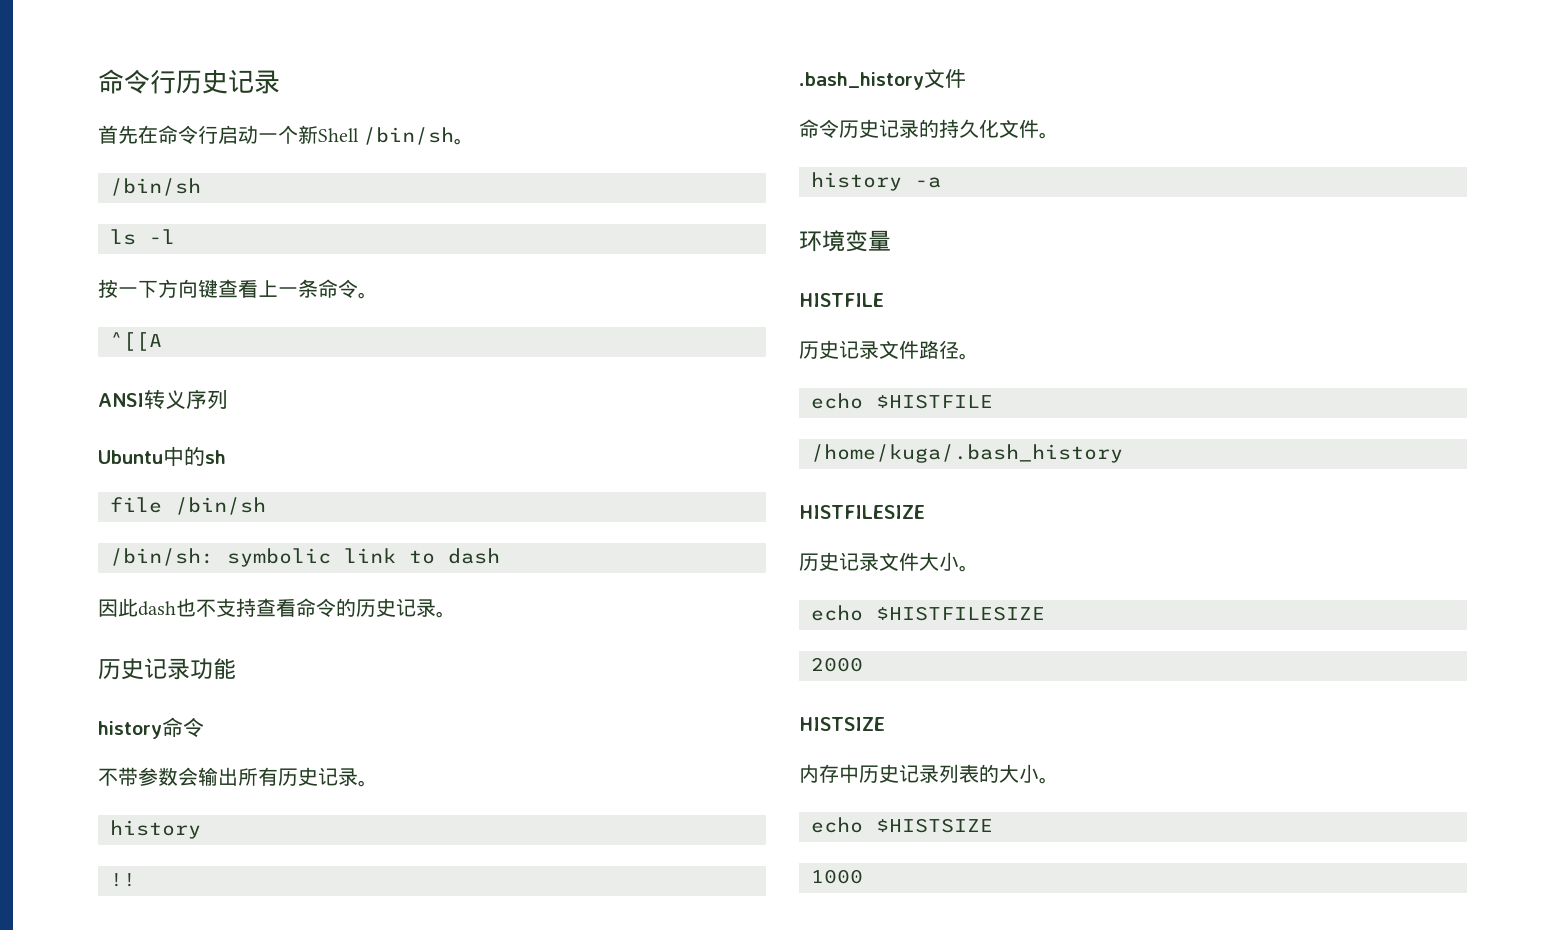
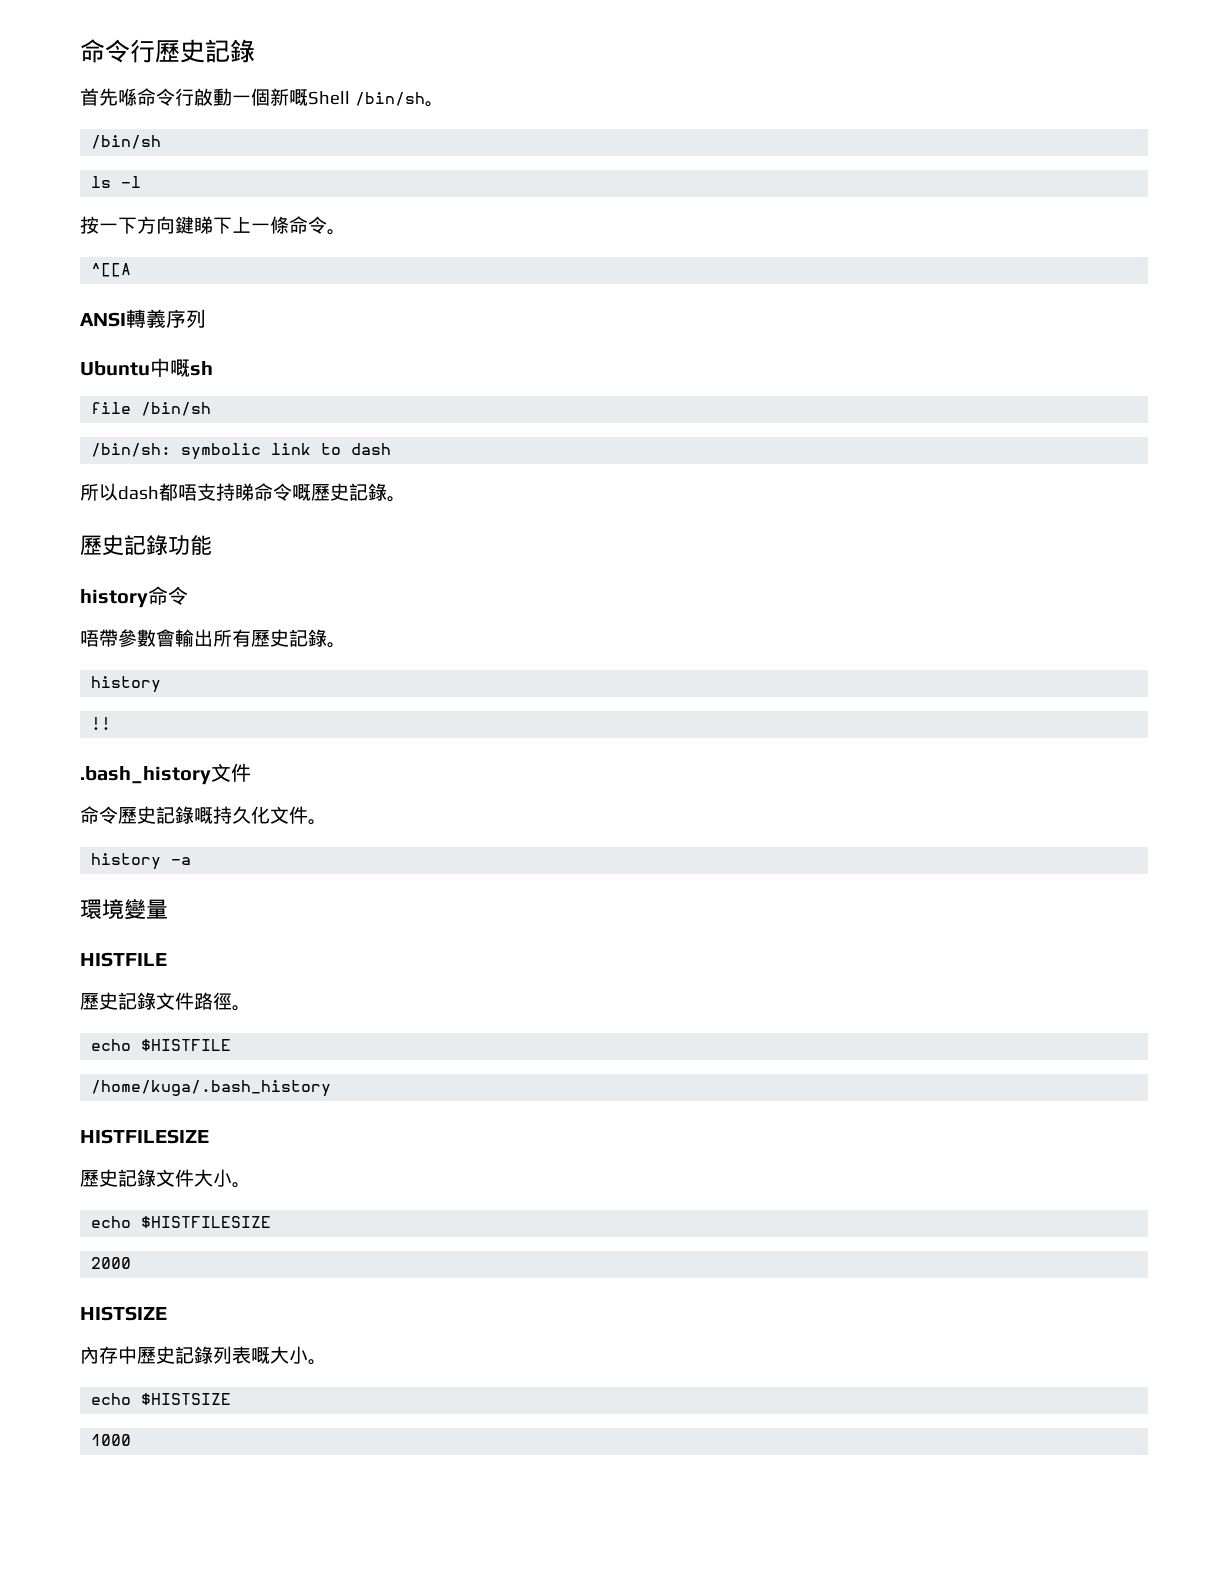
[98,69,280,94] 命令行历史记录 -> [80,39,255,63] 命令行歷史記錄
[138,125,318,144] 在命令行启动一个新 -> [118,88,308,106] 喺命令行啟動一個新嘅
[198,279,318,298] 键查看上一条 -> [175,216,289,234] 鍵睇下上一條
[144,389,186,409] 转义 -> [126,309,166,328] 轉義
[184,447,205,466] 的 -> [170,359,190,377] 嘅
[98,598,456,618] [98,658,190,680] 因此dash也不支持查看命令的历史记录。 // 历史记录 -> [80,483,406,502] [80,535,168,556] 所以dash都唔支持睇命令嘅歷史記錄。 // 歷史記錄
[98,767,358,786] 不带参数会输出所有历史记录 -> [80,629,327,647] 唔帶參數會輸出所有歷史記錄
[839,119,939,138] 历史记录的 -> [118,806,213,824] 歷史記錄嘅
[799,230,868,252] 环境变 -> [80,898,146,920] 環境變
[799,340,959,359] 历史记录文件路径 -> [80,992,232,1010] 歷史記錄文件路徑
[799,552,879,571] 历史记录 -> [80,1169,156,1187] 歷史記錄
[799,764,999,783] 内存中历史记录列表的 -> [80,1346,270,1364] 內存中歷史記錄列表嘅

